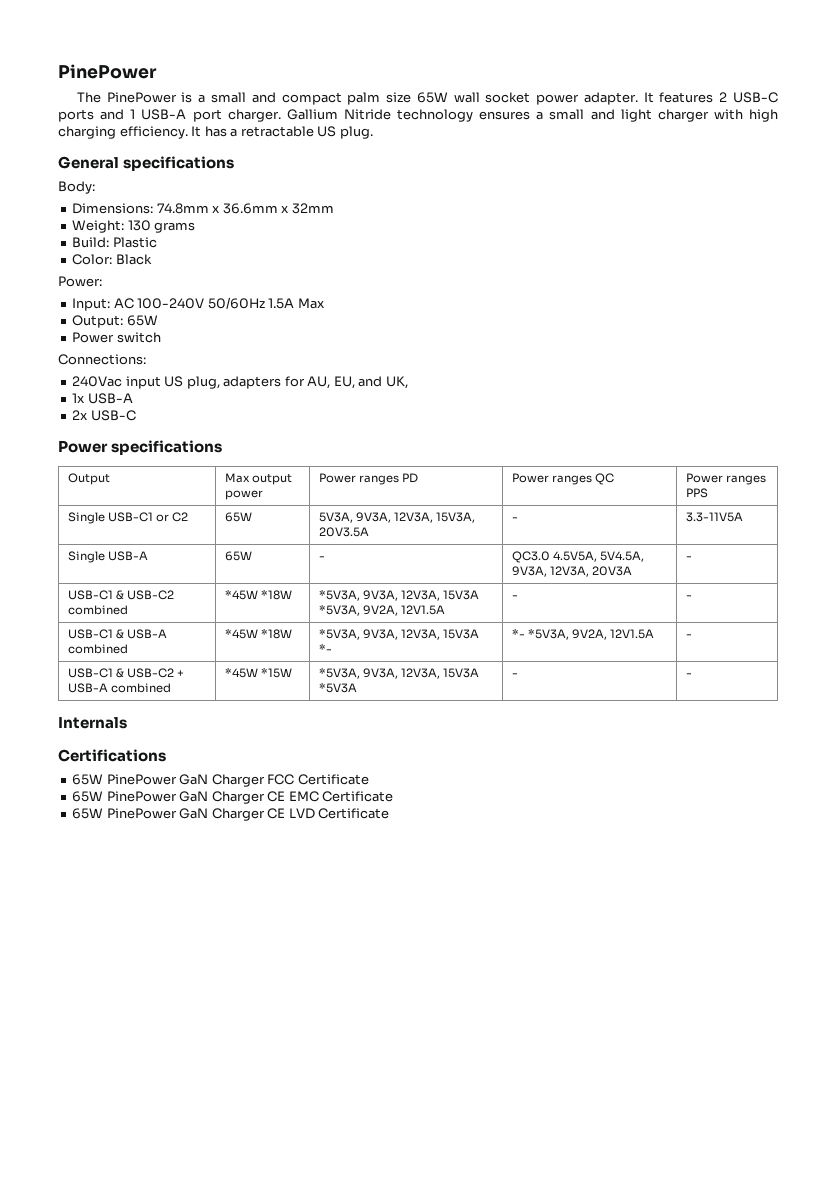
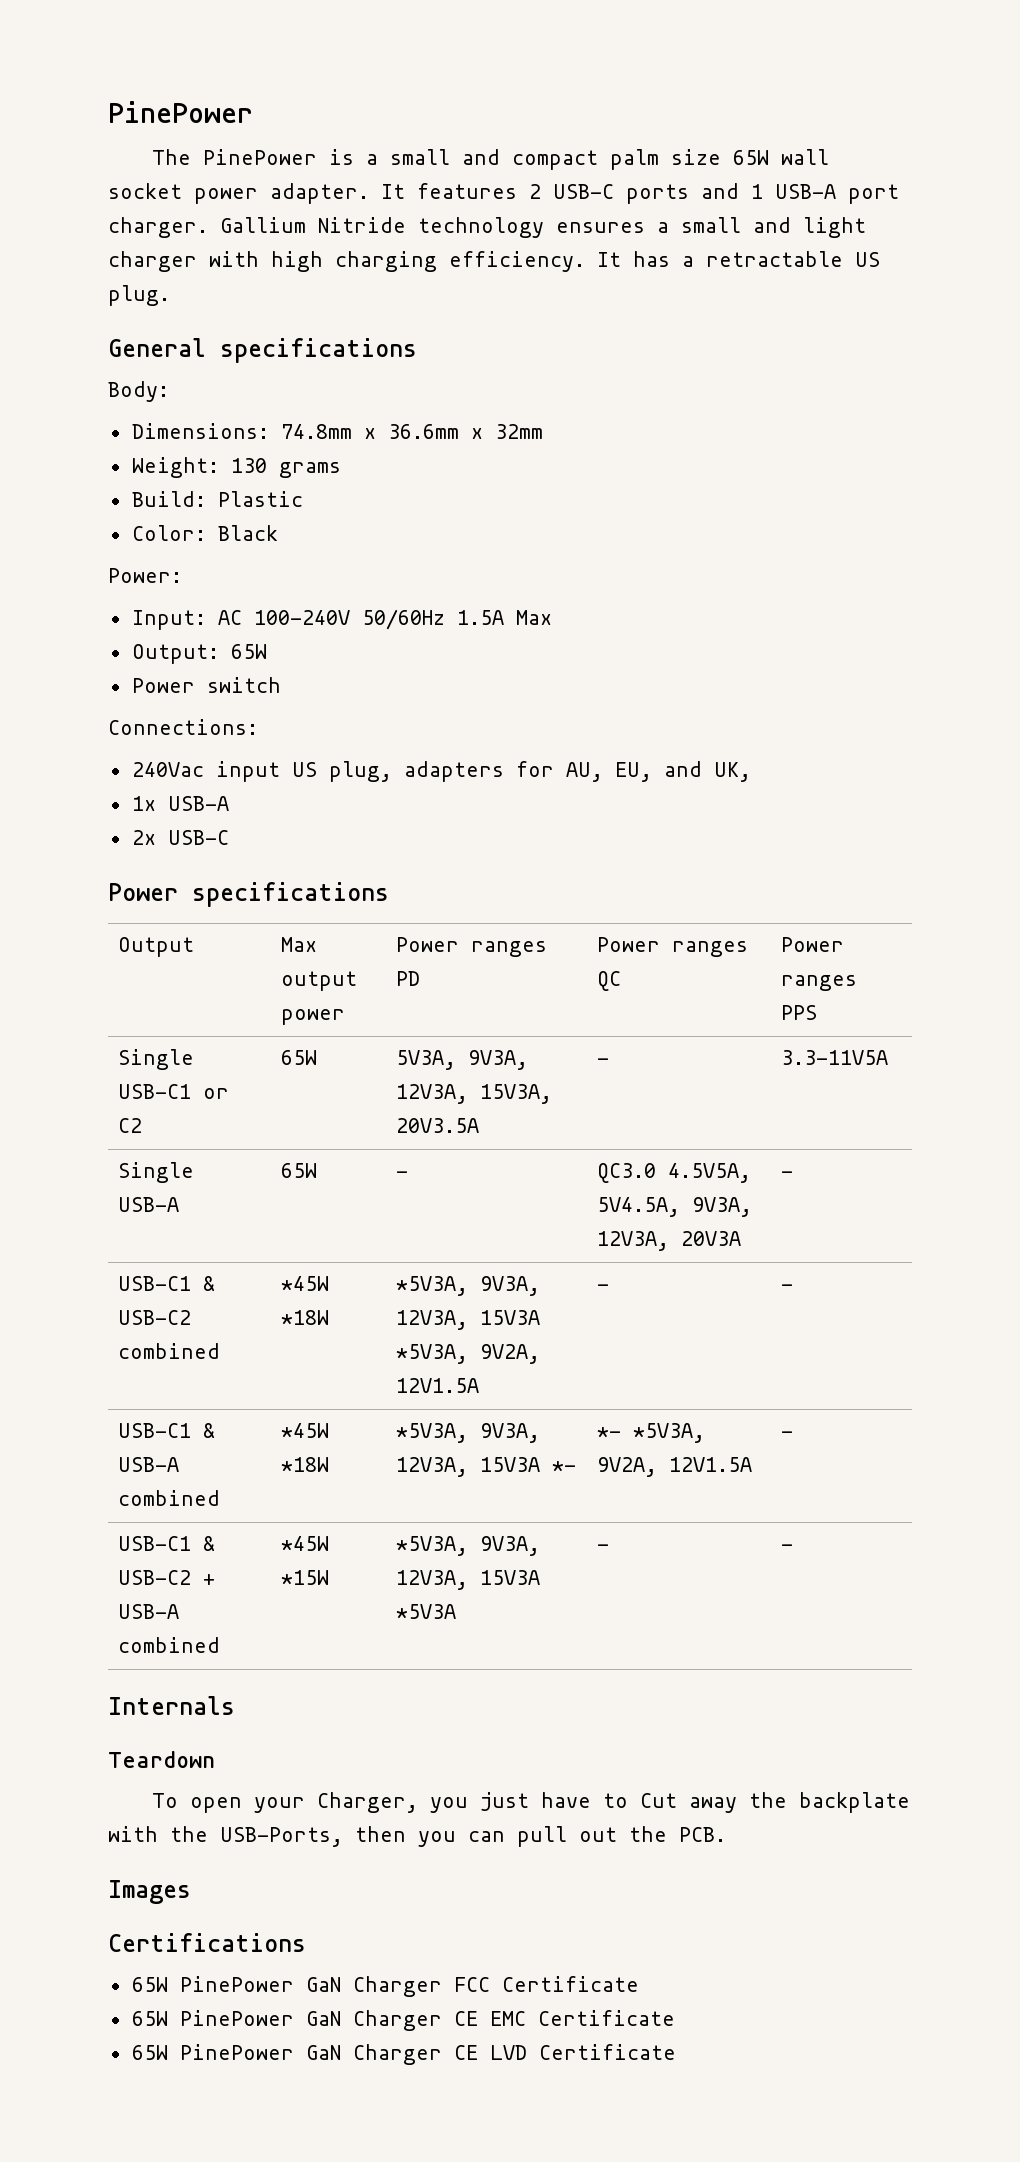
(127, 723) none -> [108,1751,215,1768] [151,1792,910,1813] [108,1826,726,1847] [108,1880,191,1904] // Teardown // To open your Charger, you just have to Cut away the backplate with the USB-Ports, then you can pull out the PCB. // Images

